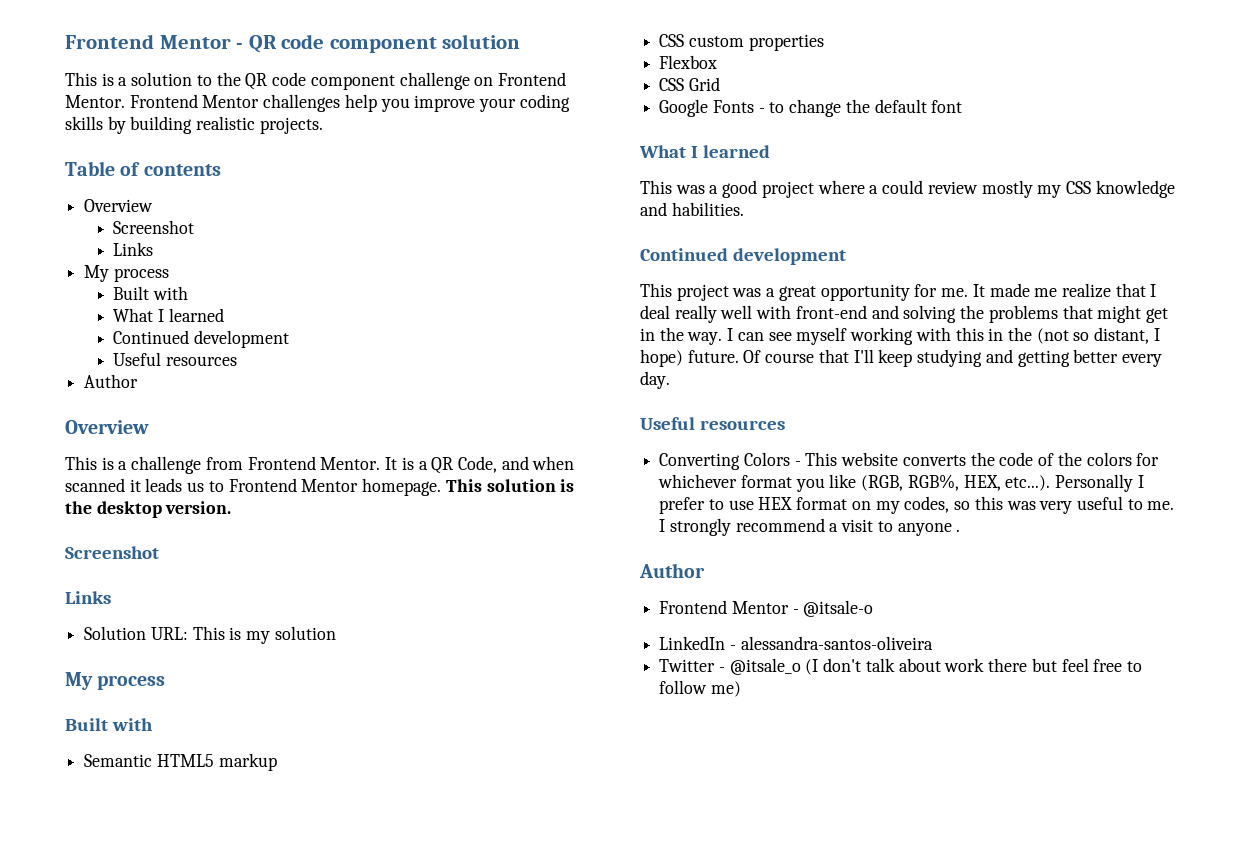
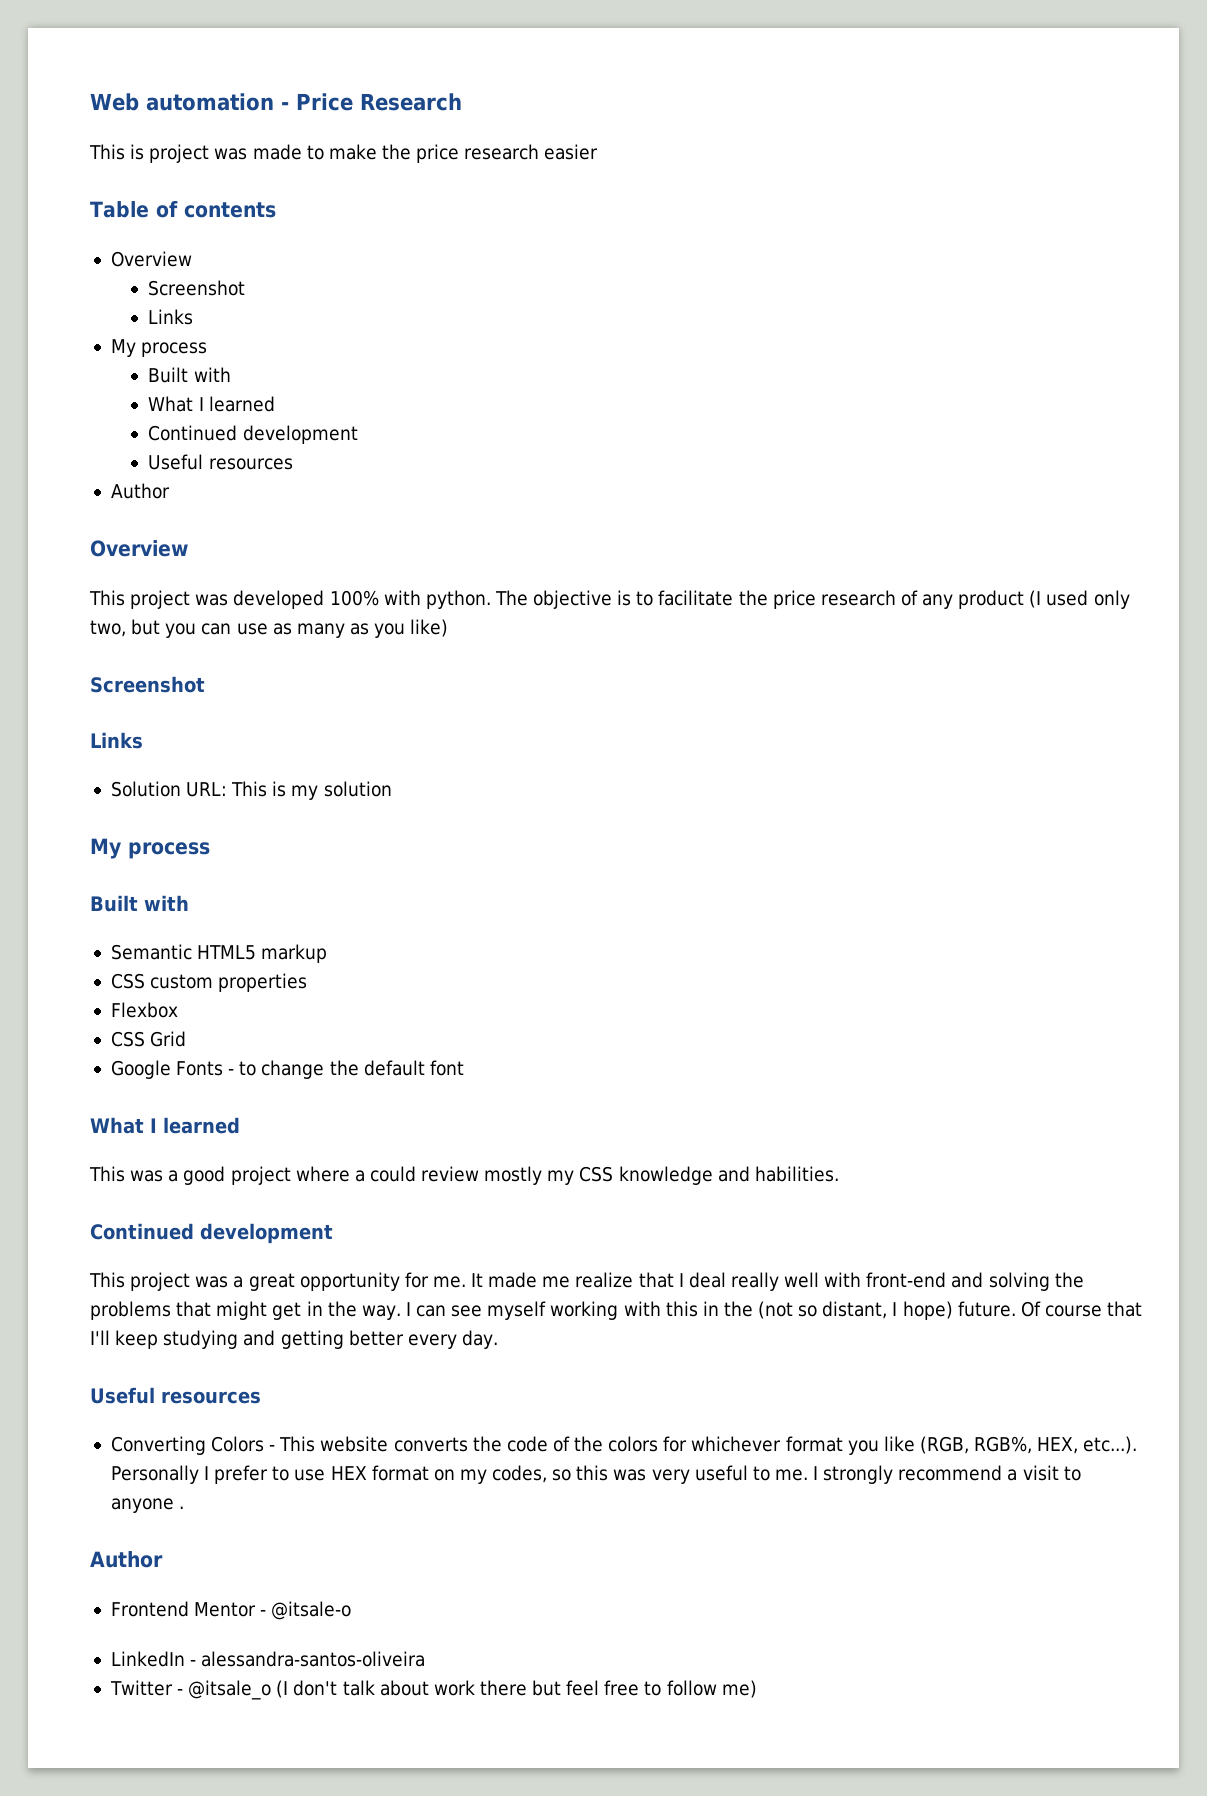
[65,34,521,53] [65,72,566,90] [65,94,570,112] [65,116,323,134] Frontend Mentor - QR code component solution // This is a solution to the QR code component challenge on Frontend Mentor. Frontend Mentor challenges help you improve your coding skills by building realistic projects. -> [90,93,462,111] [89,144,599,163] Web automation - Price Research // This is project was made to make the price research easier
[101,456,575,474] [65,478,575,496] [65,501,232,518] is a challenge from Frontend Mentor. It is a QR Code, and when scanned it leads us to Frontend Mentor homepage. This solution is the desktop version. -> [130,590,1130,609] [90,619,449,638] project was developed 100% with python. The objective is to facilitate the price research of any product (I used only two, but you can use as many as you like)

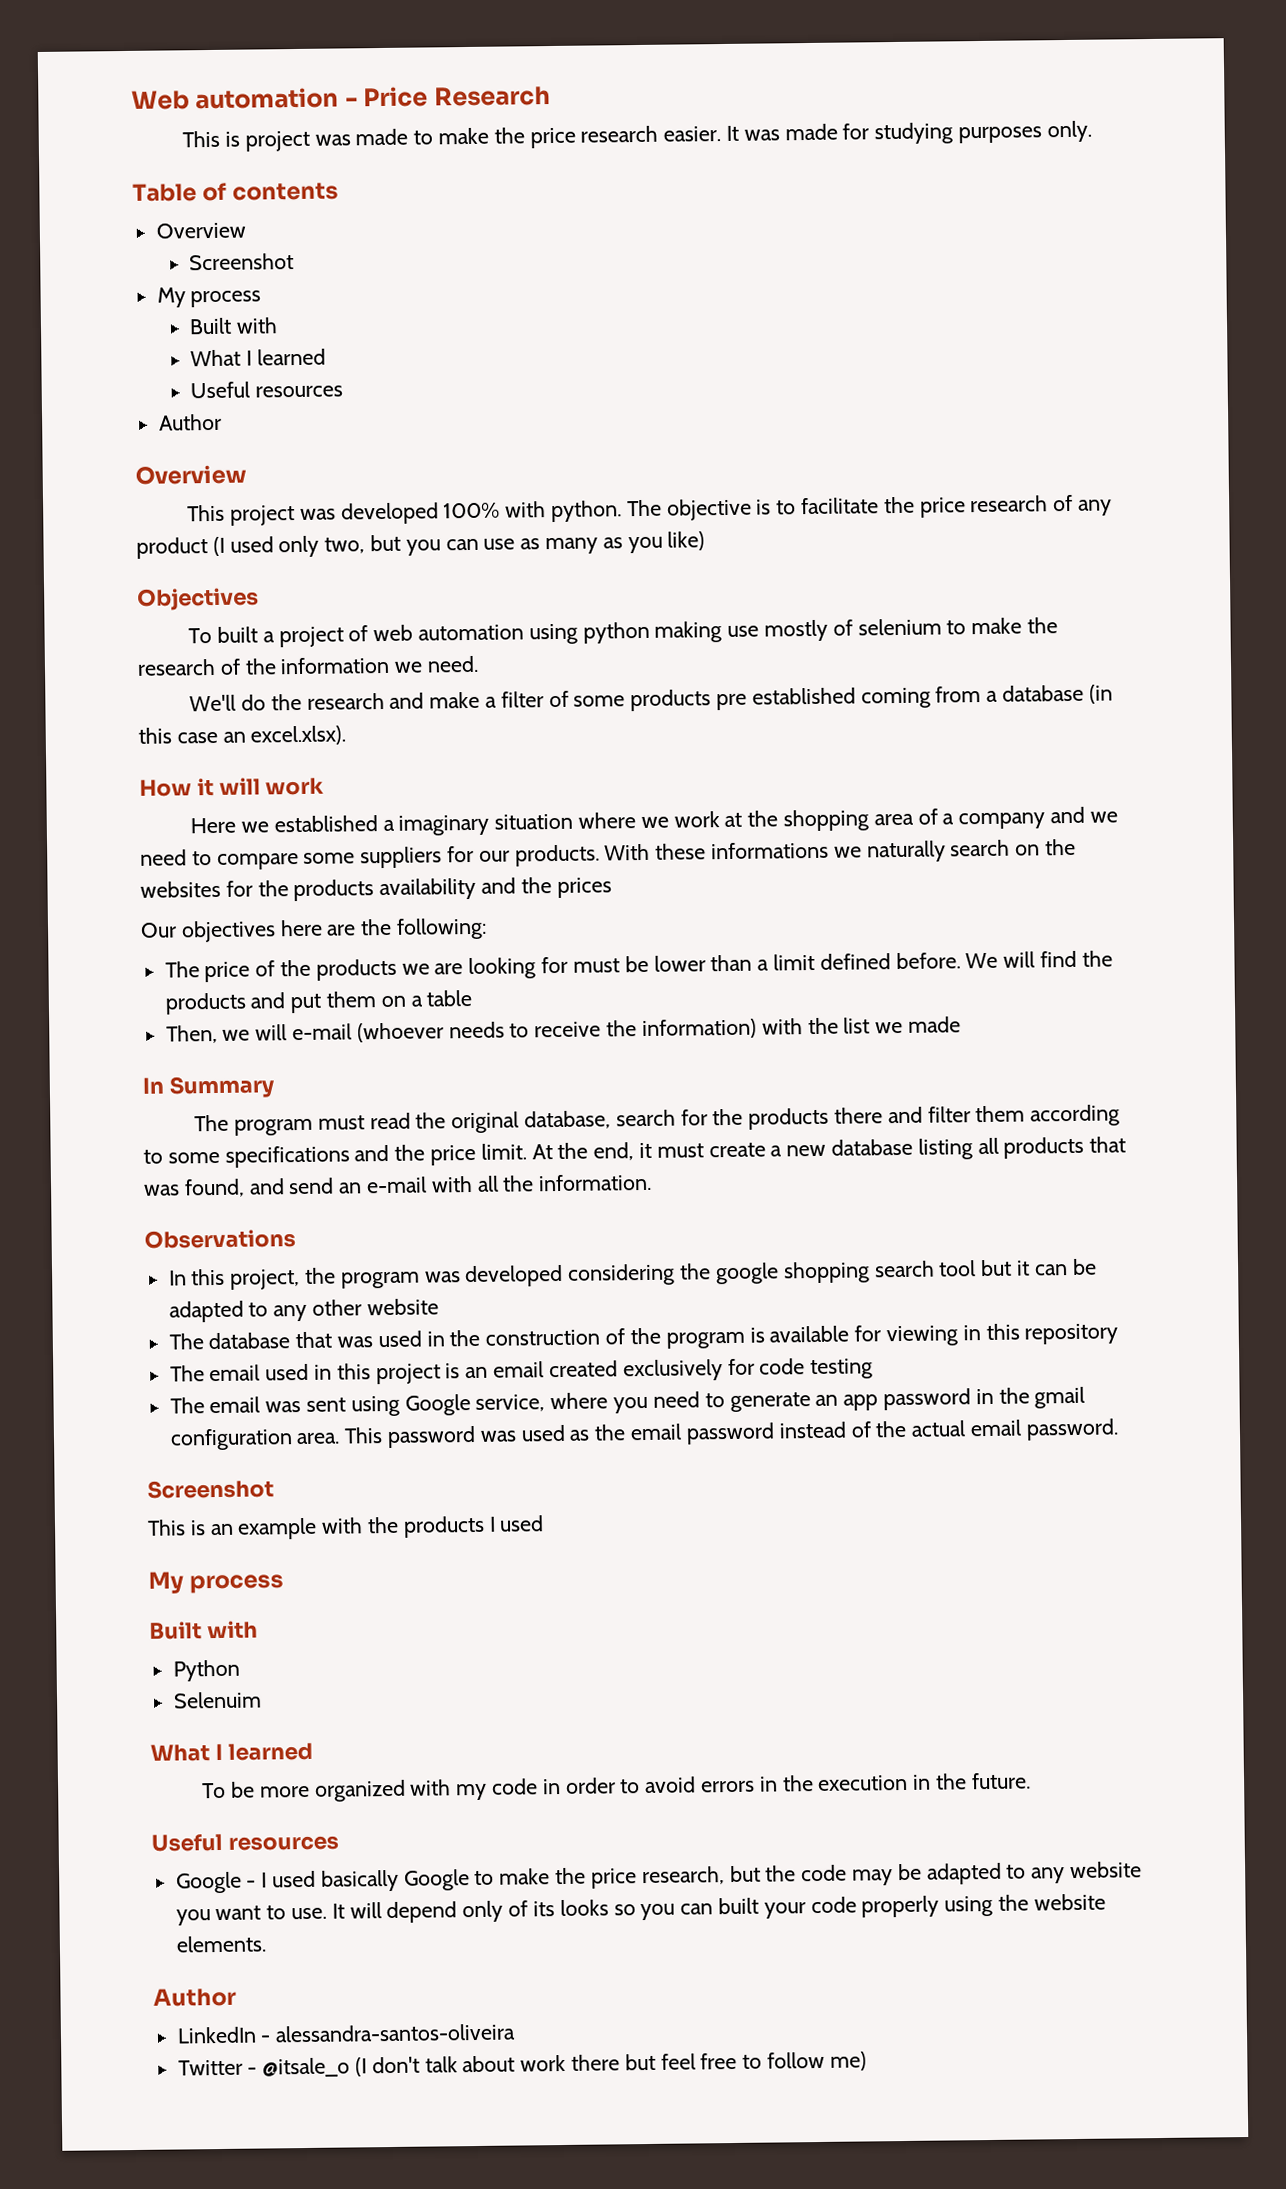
[544,144,599,160] easier -> [663,120,1092,145] easier. It was made for studying purposes only.
[148,309,194,325] // Links -> (295, 262) none
[148,425,358,444] // Continued development -> (326, 357) none
[90,676,205,693] [90,732,143,749] [110,781,392,800] [90,838,210,859] [90,895,189,912] [110,944,328,963] [110,973,308,992] [110,1002,178,1018] [110,1031,187,1047] [110,1060,464,1079] [90,1117,240,1134] [89,1166,839,1185] [90,1223,333,1244] [89,1272,1084,1291] [90,1301,1143,1320] [90,1330,498,1349] [90,1387,261,1404] [110,1436,1138,1455] [110,1465,1081,1484] [110,1498,185,1513] [90,1551,163,1568] [110,1601,352,1620] Screenshot // Links // Solution URL: This is my solution // My process // Built with // Semantic HTML5 markup // CSS custom properties // Flexbox // CSS Grid // Google Fonts - to change the default font // What I learned // This was a good project where a could review mostly my CSS knowledge and habilities. // Continued development // This project was a great opportunity for me. It made me realize that I deal really well with front-end and solving the problems that might get in the way. I can see myself working with this in the (not so distant, I hope) future. Of course that I'll keep studying and getting better every day. // Useful resources // Converting Colors - This website converts the code of the colors for whichever format you like (RGB, RGB%, HEX, etc...). Personally I prefer to use HEX format on my codes, so this was very useful to me. I strongly recommend a visit to anyone . // Author // Frontend Mentor - @itsale-o -> [137,587,259,611] [188,617,1059,648] [137,655,480,676] [189,684,1113,712] [138,725,347,746] [139,777,325,797] [190,806,1118,836] [140,838,1077,870] [140,877,612,902] [140,917,488,943] [164,950,1113,983] [164,989,473,1015] [165,1016,961,1044] [142,1075,276,1099] [194,1104,1121,1136] [143,1136,1127,1168] [144,1173,653,1198] [144,1229,296,1249] [168,1258,1097,1290] [168,1298,439,1323] [168,1323,1119,1350] [169,1358,874,1385] [169,1386,1086,1417] [169,1418,1119,1451] [147,1479,274,1499] [147,1515,545,1540] [148,1571,285,1594] [149,1620,258,1640] [172,1659,240,1682] [172,1691,262,1709] [150,1742,313,1762] [202,1772,1031,1802] [151,1833,339,1852] [175,1861,1142,1894] [175,1893,1106,1926] [175,1935,266,1953] [153,1987,237,2007] Objectives // To built a project of web automation using python making use mostly of selenium to make the research of the information we need. // We'll do the research and make a filter of some products pre established coming from a database (in this case an excel.xlsx). // How it will work // Here we established a imaginary situation where we work at the shopping area of a company and we need to compare some suppliers for our products. With these informations we naturally search on the websites for the products availability and the prices // Our objectives here are the following: // The price of the products we are looking for must be lower than a limit defined before. We will find the products and put them on a table // Then, we will e-mail (whoever needs to receive the information) with the list we made // In Summary // The program must read the original database, search for the products there and filter them according to some specifications and the price limit. At the end, it must create a new database listing all products that was found, and send an e-mail with all the information. // Observations // In this project, the program was developed considering the google shopping search tool but it can be adapted to any other website // The database that was used in the construction of the program is available for viewing in this repository // The email used in this project is an email created exclusively for code testing // The email was sent using Google service, where you need to generate an app password in the gmail configuration area. This password was used as the email password instead of the actual email password. // Screenshot // This is an example with the products I used // My process // Built with // Python // Selenuim // What I learned // To be more organized with my code in order to avoid errors in the execution in the future. // Useful resources // Google - I used basically Google to make the price research, but the code may be adapted to any website you want to use. It will depend only of its looks so you can built your code properly using the website elements. // Author

